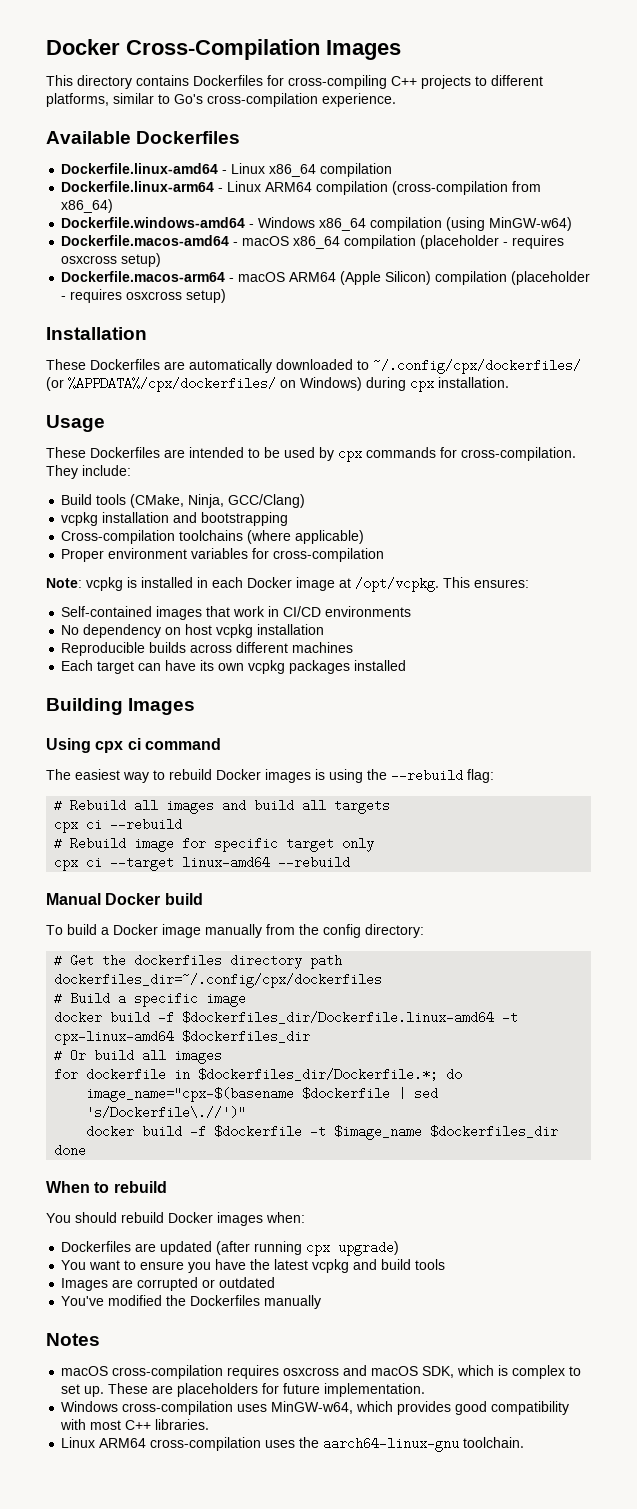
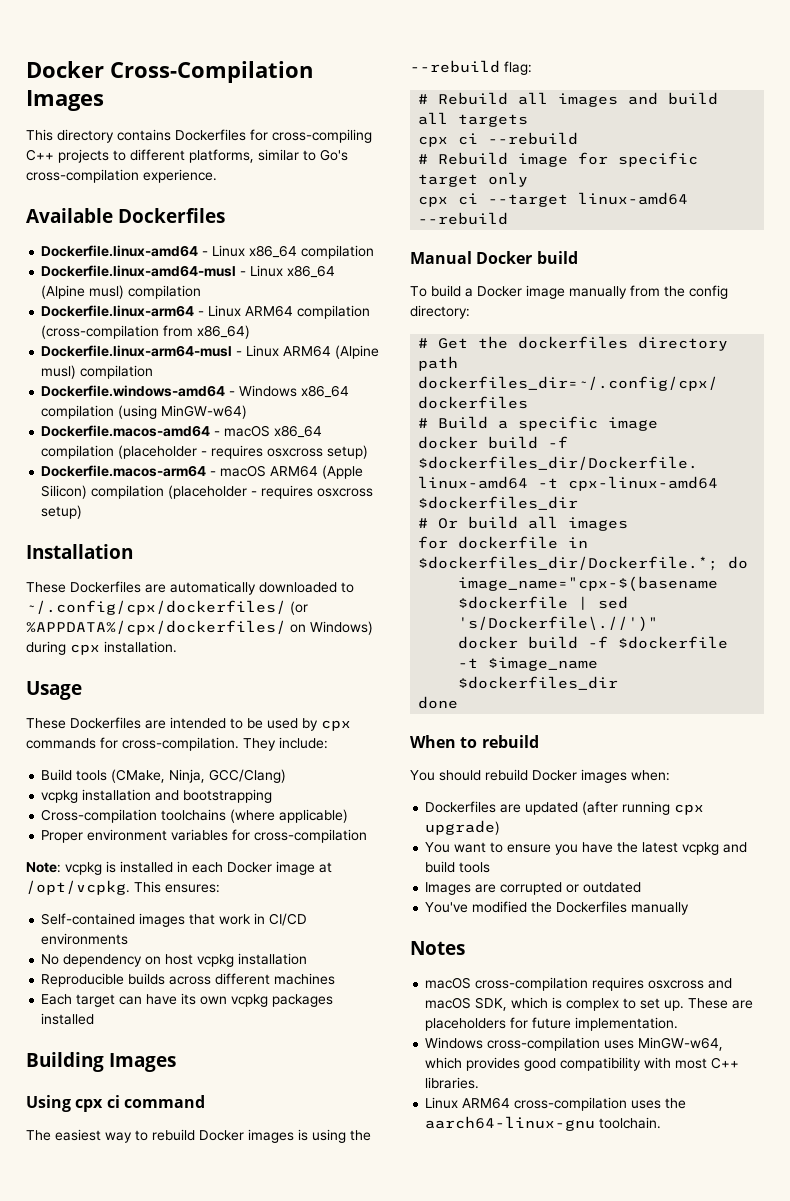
(393, 170) none -> [41,265,336,278] [41,285,202,299] // Dockerfile.linux-amd64-musl - Linux x86_64 (Alpine musl) compilation
(114, 206) none -> [41,345,380,359] [41,365,154,379] // Dockerfile.linux-arm64-musl - Linux ARM64 (Alpine musl) compilation

